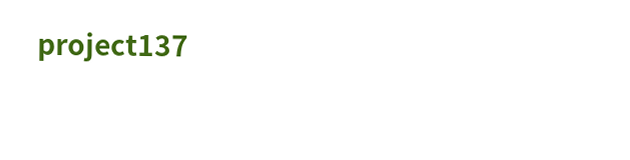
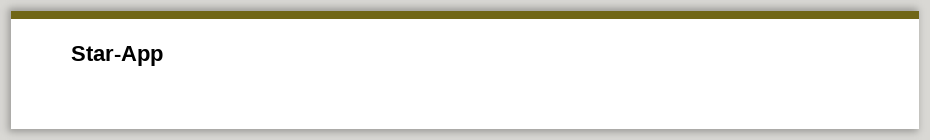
[37,31,189,63] project137 -> [71,46,163,66] Star-App

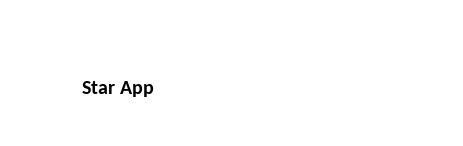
[71,46,163,66] Star-App -> [82,81,155,97] Star App

